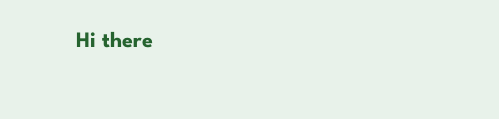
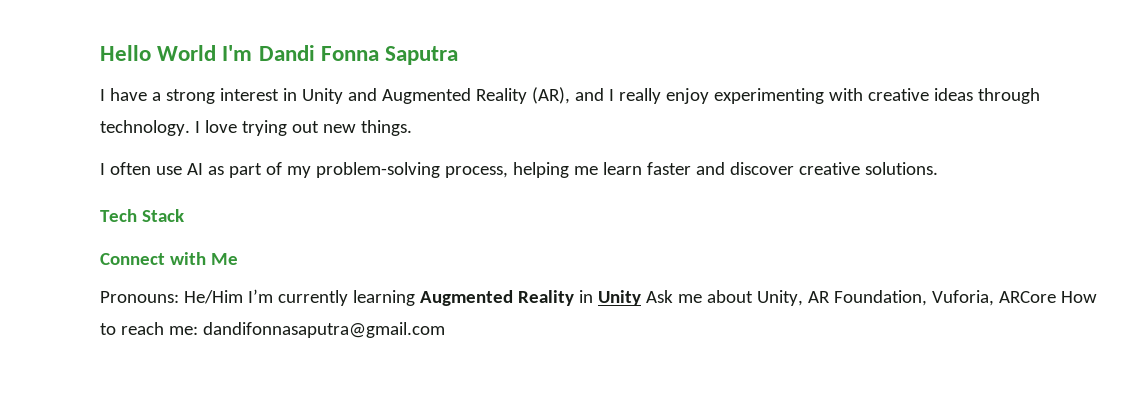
[76,31,153,48] Hi there -> [100,45,459,65] [100,87,1040,104] [100,120,412,136] [100,162,938,178] [100,209,184,222] [100,252,238,265] [100,289,1097,306] [100,322,445,338] Hello World I'm Dandi Fonna Saputra // I have a strong interest in Unity and Augmented Reality (AR), and I really enjoy experimenting with creative ideas through technology. I love trying out new things. // I often use AI as part of my problem-solving process, helping me learn faster and discover creative solutions. // Tech Stack // Connect with Me // Pronouns: He/Him I’m currently learning Augmented Reality in Unity Ask me about Unity, AR Foundation, Vuforia, ARCore How to reach me: dandifonnasaputra@gmail.com

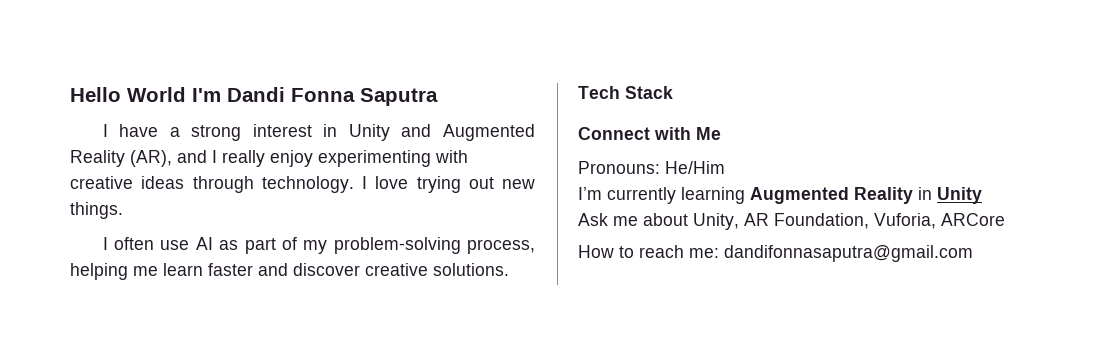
(243, 297) none -> (725, 167) //
(641, 298) none -> (982, 195) //
(1056, 297) none -> (1005, 219) //

